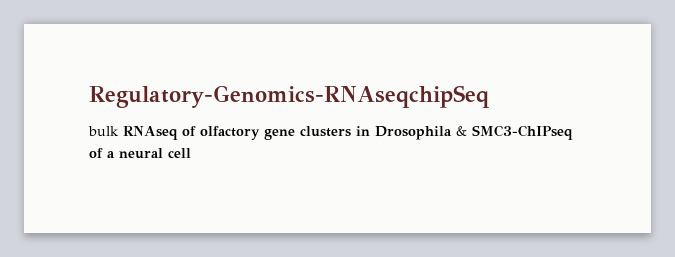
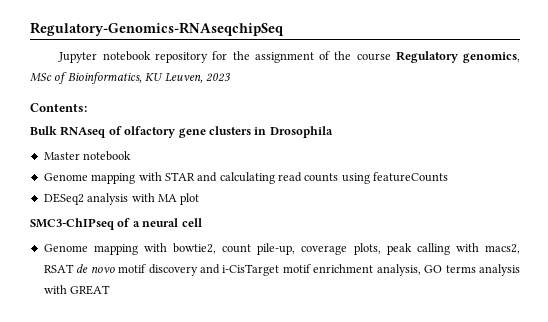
[88,126,119,136] bulk -> [58,51,520,63] [30,72,230,84] [30,103,87,112] [30,126,57,135] Jupyter notebook repository for the assignment of the course Regulatory genomics, MSc of Bioinformatics, KU Leuven, 2023 // Contents: // Bulk
[456,126,467,136] & -> [43,151,132,161] [43,172,449,184] [43,193,200,205] // Master notebook // Genome mapping with STAR and calculating read counts using featureCounts // DESeq2 analysis with MA plot //
(191, 153) none -> [43,243,521,255] [43,264,520,276] [43,285,111,295] // Genome mapping with bowtie2, count pile-up, coverage plots, peak calling with macs2, RSAT de novo motif discovery and i-CisTarget motif enrichment analysis, GO terms analysis with GREAT

